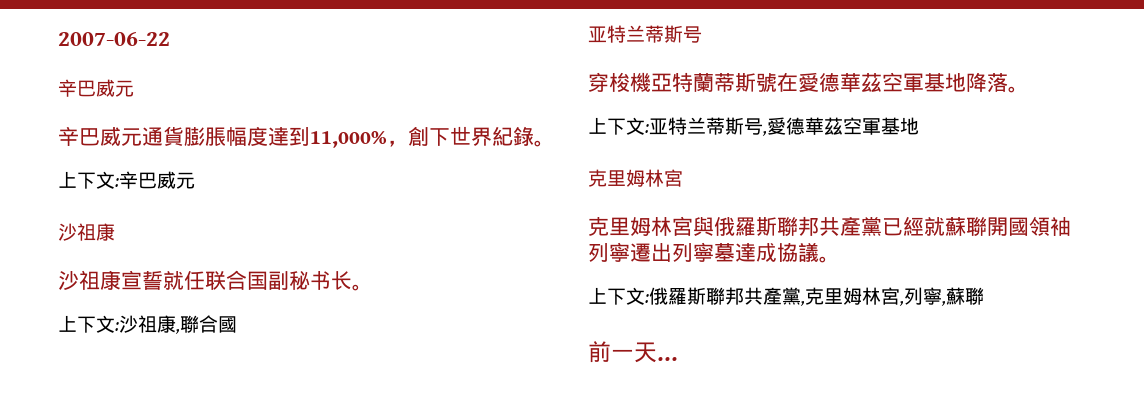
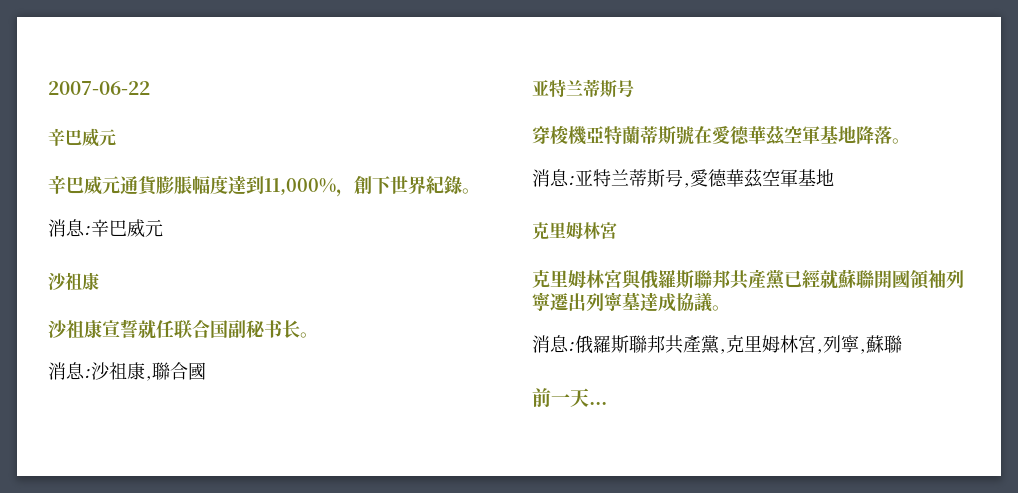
[58,171,115,189] 上下文 -> [48,219,85,237] 消息
[58,315,115,333] 上下文 -> [48,362,85,380] 消息
[588,117,645,135] 上下文 -> [532,169,569,187] 消息
[588,287,645,305] 上下文 -> [532,335,569,353] 消息

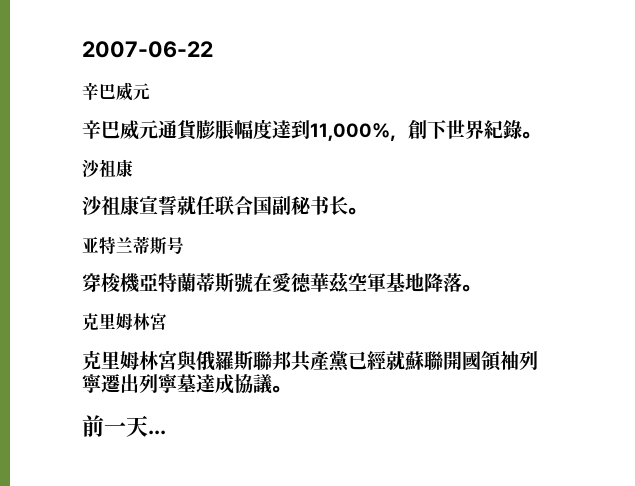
[48,219,163,238] // 消息:辛巴威元 -> (540, 135) none
[48,362,206,381] // 消息:沙祖康,聯合國 -> (366, 211) none
[532,169,834,188] // 消息:亚特兰蒂斯号,愛德華茲空軍基地 -> (480, 288) none
[532,335,903,354] // 消息:俄羅斯聯邦共產黨,克里姆林宮,列寧,蘇聯 -> (290, 389) none

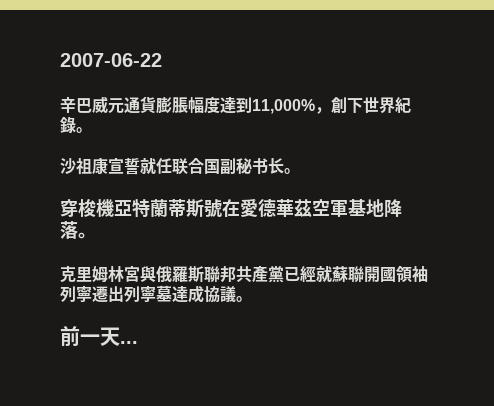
[82,120,158,140] // 辛巴威元 -> (124, 106) none
[82,196,139,215] // 沙祖康 -> (108, 166) none
[82,236,184,254] // 亚特兰蒂斯号 -> (300, 171) none
[82,350,177,370] // 克里姆林宮 -> (140, 273) none

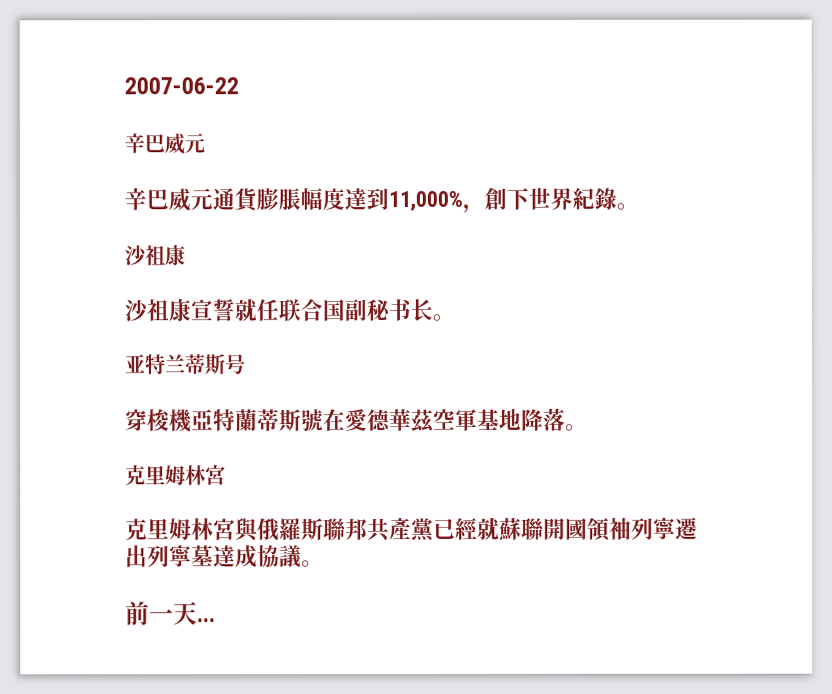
(124, 106) none -> [124,187,213,212] // 辛巴威元
(108, 166) none -> [124,298,191,322] // 沙祖康
(300, 171) none -> [125,354,246,375] // 亚特兰蒂斯号
(140, 273) none -> [125,518,236,541] // 克里姆林宮

